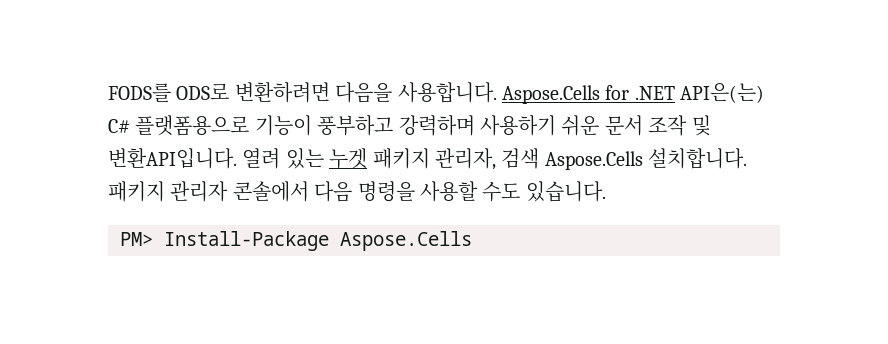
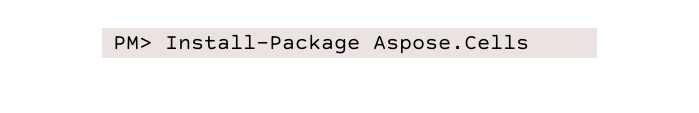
[108,82,765,104] [108,115,711,136] [108,148,748,170] [108,181,606,202] FODS를 ODS로 변환하려면 다음을 사용합니다. Aspose.Cells for .NET API은(는) C# 플랫폼용으로 기능이 풍부하고 강력하며 사용하기 쉬운 문서 조작 및 변환API입니다. 열려 있는 누겟 패키지 관리자, 검색 Aspose.Cells 설치합니다. 패키지 관리자 콘솔에서 다음 명령을 사용할 수도 있습니다. // -> (113, 43) none

